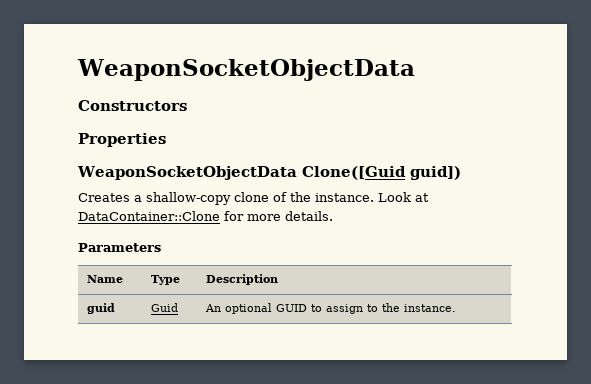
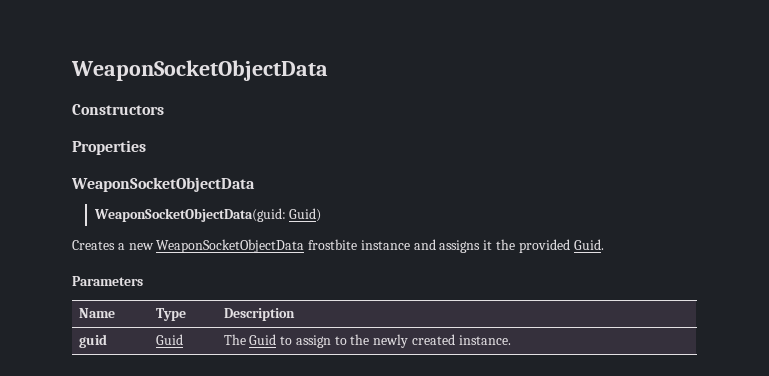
[301,166,461,180] Clone([Guid guid]) -> [93,208,322,222] // WeaponSocketObjectData(guid: Guid)
[146,192,429,205] [78,211,333,221] shallow-copy clone of the instance. Look at DataContainer::Clone for more details. -> [128,239,604,253] new WeaponSocketObjectData frostbite instance and assigns it the provided Guid.
[204,303,307,314] An optional GUID -> [223,334,277,345] The Guid
(400, 307) none -> [373,334,455,348] newly created

